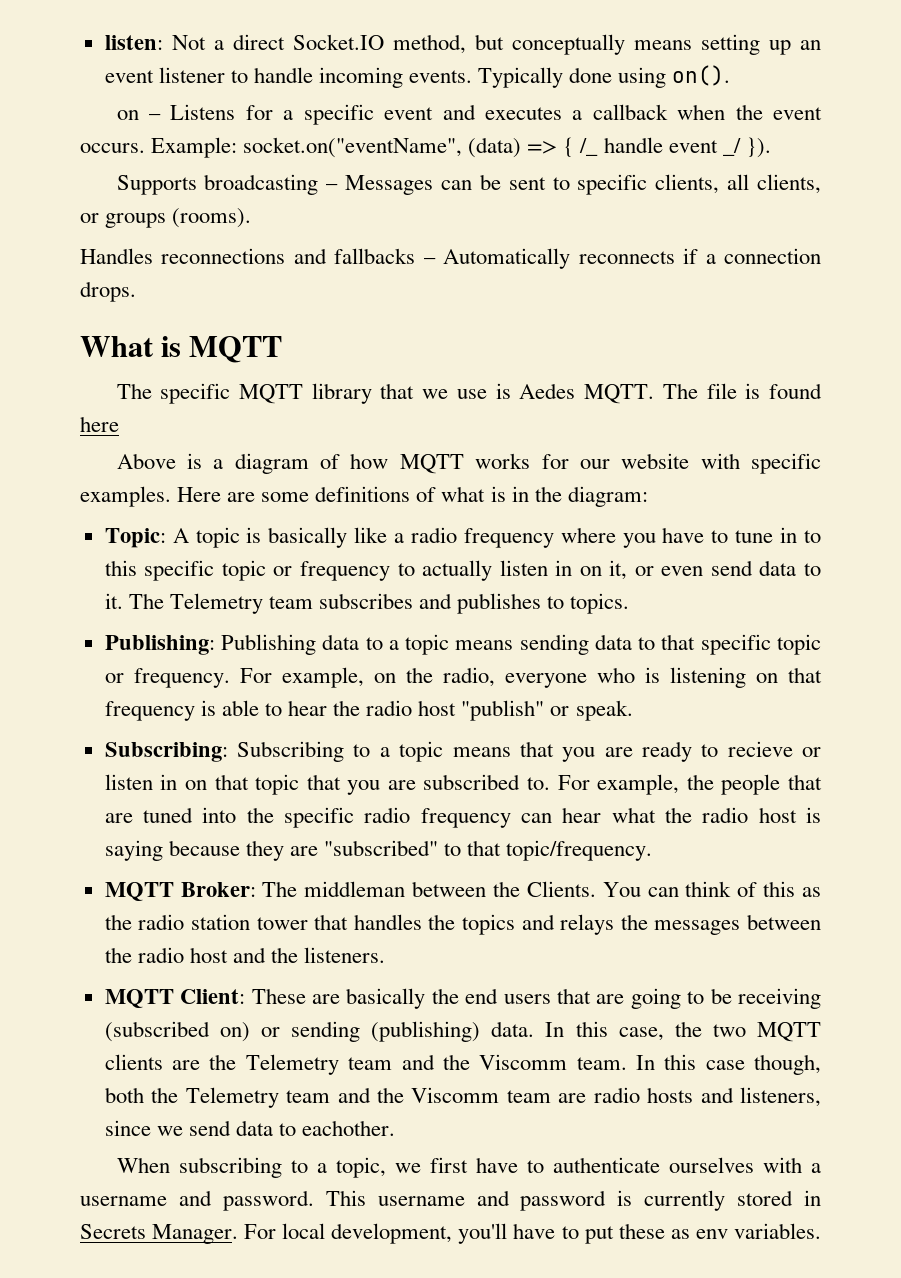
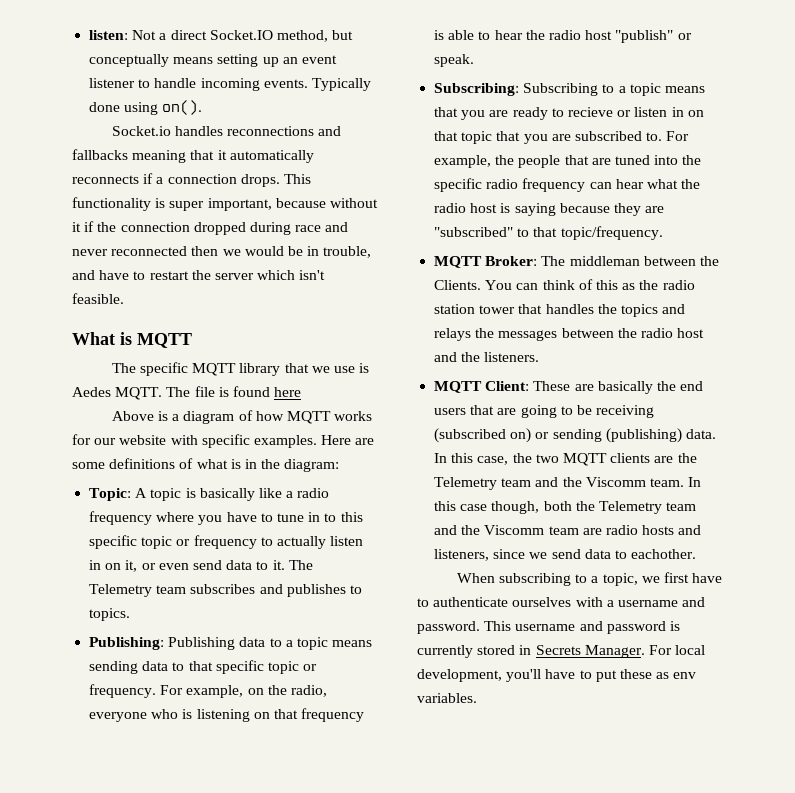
[116,104,823,125] [80,137,771,158] [116,174,821,195] [80,208,252,228] [80,248,571,269] on – Listens for a specific event and executes a callback when the event occurs. Example: socket.on("eventName", (data) => { /_ handle event _/ }). // Supports broadcasting – Messages can be sent to specific clients, all clients, or groups (rooms). // Handles reconnections and fallbacks – Automatically -> [111,126,342,136] [72,149,314,163] Socket.io handles reconnections and fallbacks meaning that it automatically
(136, 291) none -> [283,174,311,184] [72,197,378,211] [72,221,349,235] [72,246,372,258] [72,270,326,280] [72,293,124,304] This functionality is super important, because without it if the connection dropped during race and never reconnected then we would be in trouble, and have to restart the server which isn't feasible.

